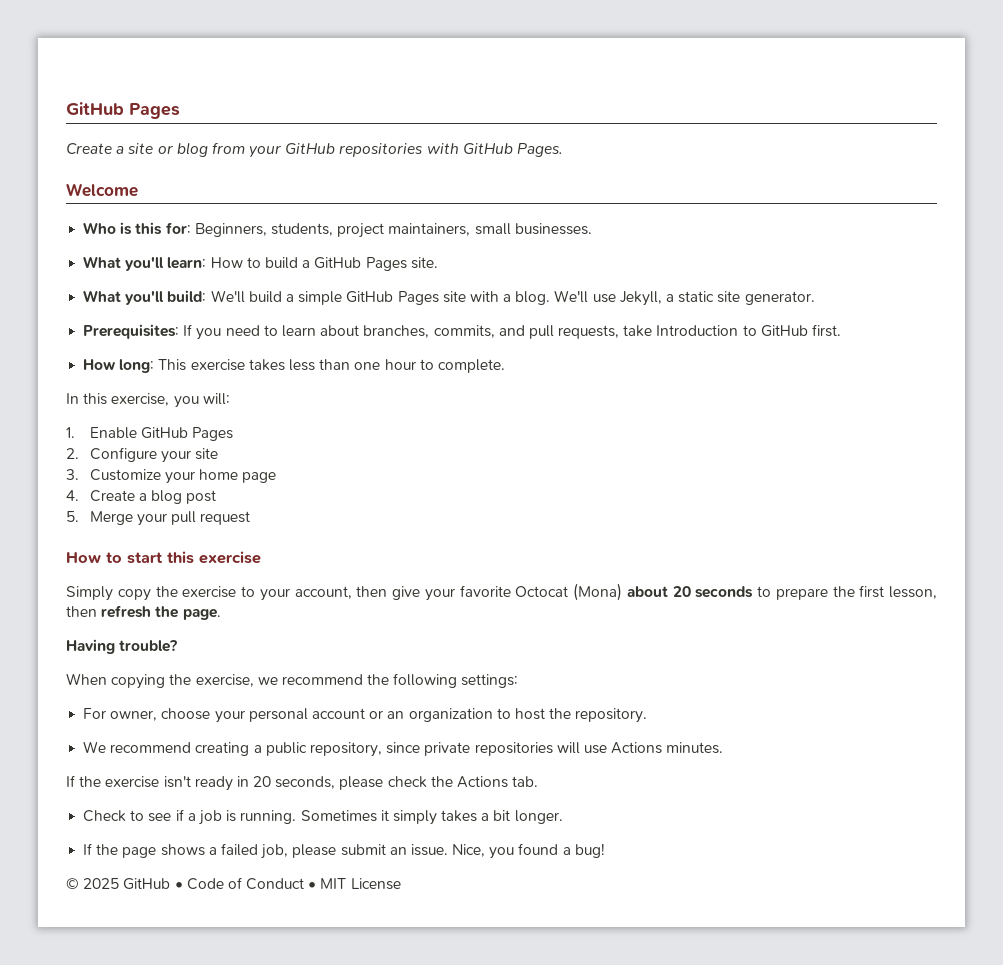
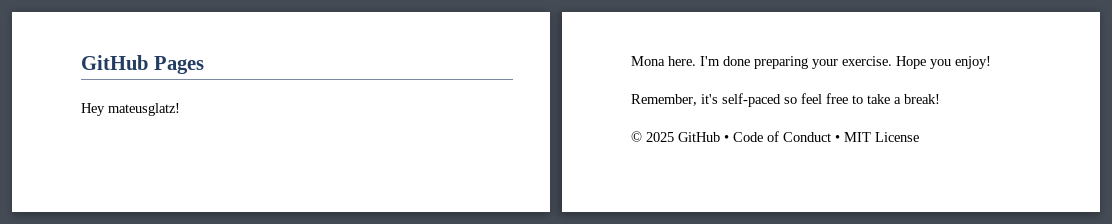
[66,102,180,119] [66,142,564,158] [66,183,138,197] [83,222,592,238] [83,256,438,271] [83,290,815,306] [83,324,842,340] [83,359,505,373] [66,393,230,408] [66,427,234,441] [66,447,219,463] [66,469,277,484] [66,490,217,504] [66,511,251,526] [66,551,261,564] [66,583,937,601] [66,605,221,620] [66,639,178,654] [66,673,519,689] [83,708,648,723] [83,741,724,757] [66,775,539,791] [83,809,563,825] [83,843,605,859] GitHub Pages // Create a site or blog from your GitHub repositories with GitHub Pages. // Welcome // Who is this for: Beginners, students, project maintainers, small businesses. // What you'll learn: How to build a GitHub Pages site. // What you'll build: We'll build a simple GitHub Pages site with a blog. We'll use Jekyll, a static site generator. // Prerequisites: If you need to learn about branches, commits, and pull requests, take Introduction to GitHub first. // How long: This exercise takes less than one hour to complete. // In this exercise, you will: // 1. Enable GitHub Pages // 2. Configure your site // 3. Customize your home page // 4. Create a blog post // 5. Merge your pull request // How to start this exercise // Simply copy the exercise to your account, then give your favorite Octocat (Mona) about 20 seconds to prepare the first lesson, then refresh the page. // Having trouble? // When copying the exercise, we recommend the following settings: // For owner, choose your personal account or an organization to host the repository. // We recommend creating a public repository, since private repositories will use Actions minutes. // If the exercise isn't ready in 20 seconds, please check the Actions tab. // Check to see if a job is running. Sometimes it simply takes a bit longer. // If the page shows a failed job, please submit an issue. Nice, you found a bug! -> [81,55,204,74] [81,103,180,116] [631,56,991,69] [631,93,940,107] GitHub Pages // Hey mateusglatz! // Mona here. I'm done preparing your exercise. Hope you enjoy! // Remember, it's self-paced so feel free to take a break!

